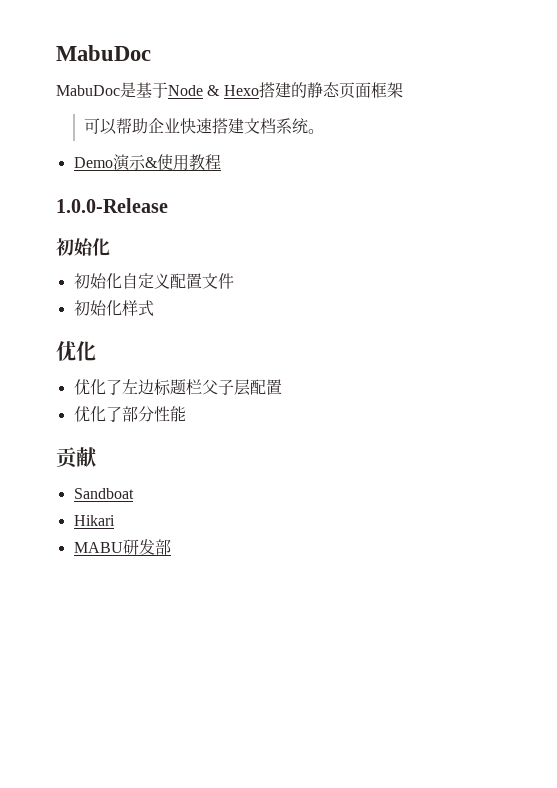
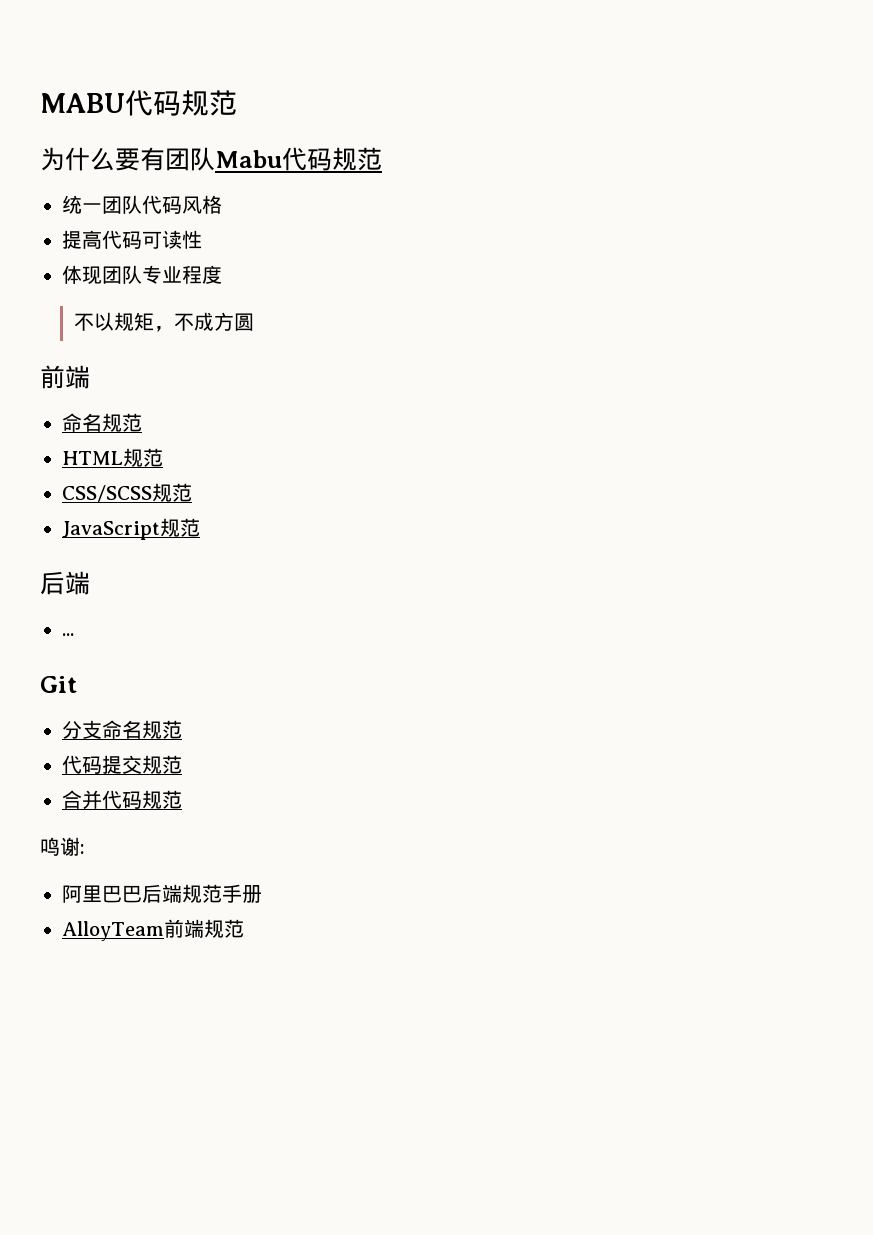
[56,45,151,61] [56,82,403,99] [83,118,324,135] [73,154,221,171] [56,198,168,213] [56,238,110,256] [73,273,234,289] [73,300,154,316] [56,341,96,361] [73,379,282,396] [73,406,186,422] [56,447,97,469] [73,488,134,499] [73,515,115,526] [73,539,171,555] MabuDoc // MabuDoc是基于Node & Hexo搭建的静态页面框架 // 可以帮助企业快速搭建文档系统。 // Demo演示&使用教程 // 1.0.0-Release // 初始化 // 初始化自定义配置文件 // 初始化样式 // 优化 // 优化了左边标题栏父子层配置 // 优化了部分性能 // 贡献 // Sandboat // Hikari // MABU研发部 -> [40,90,237,116] [40,147,382,171] [62,195,222,214] [62,230,202,249] [62,265,222,285] [73,312,254,332] [40,365,90,389] [62,413,142,432] [62,448,163,467] [62,483,192,502] [62,518,200,540] [40,571,90,595] [62,633,74,636] [40,676,77,693] [62,720,182,739] [62,755,182,774] [62,790,182,810] [40,837,84,856] [62,884,262,903] [62,919,244,941] MABU代码规范 // 为什么要有团队Mabu代码规范 // 统一团队代码风格 // 提高代码可读性 // 体现团队专业程度 // 不以规矩，不成方圆 // 前端 // 命名规范 // HTML规范 // CSS/SCSS规范 // JavaScript规范 // 后端 // ... // Git // 分支命名规范 // 代码提交规范 // 合并代码规范 // 鸣谢: // 阿里巴巴后端规范手册 // AlloyTeam前端规范

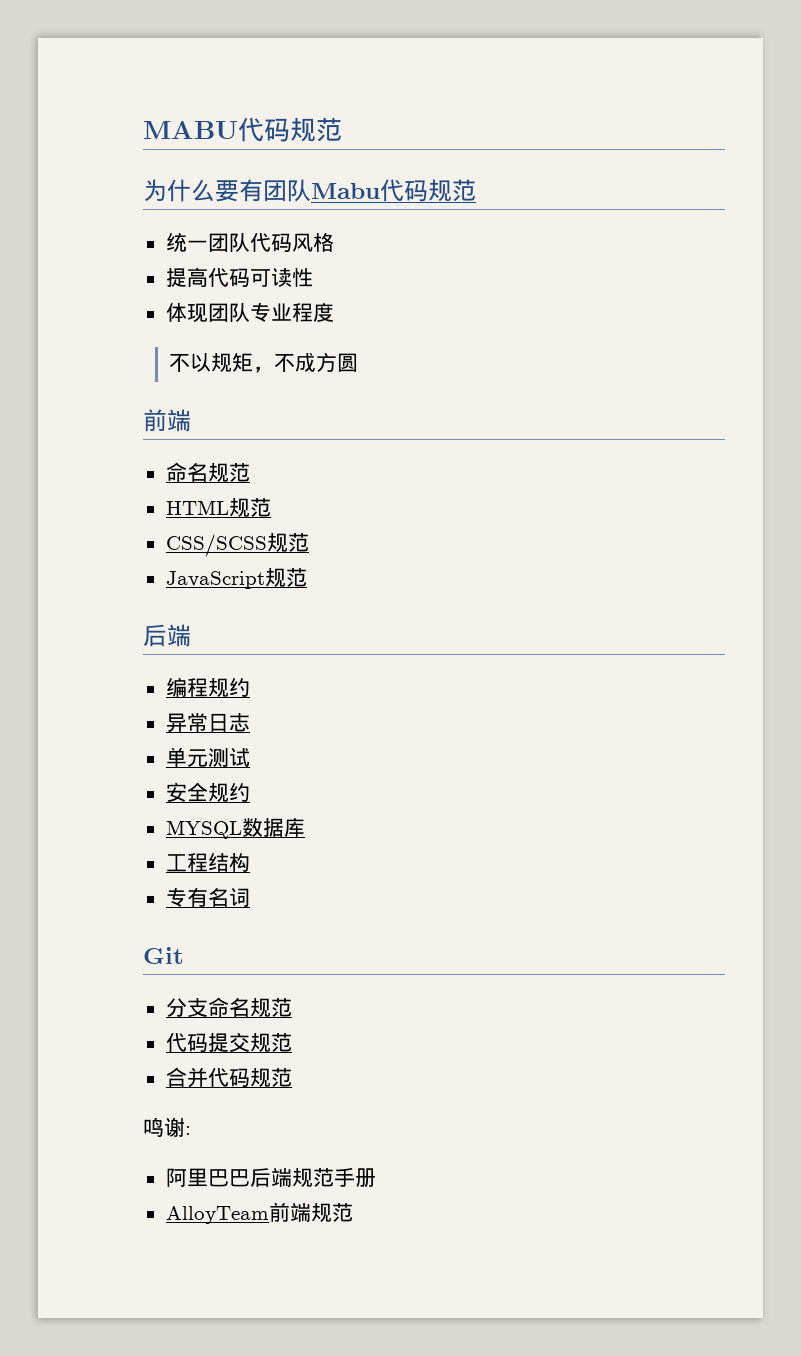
[62,633,74,636] ... -> [165,677,250,697] [165,713,250,733] [165,747,250,768] [165,782,250,802] [165,817,305,839] [165,853,250,872] [165,887,250,907] 编程规约 // 异常日志 // 单元测试 // 安全规约 // MYSQL数据库 // 工程结构 // 专有名词

